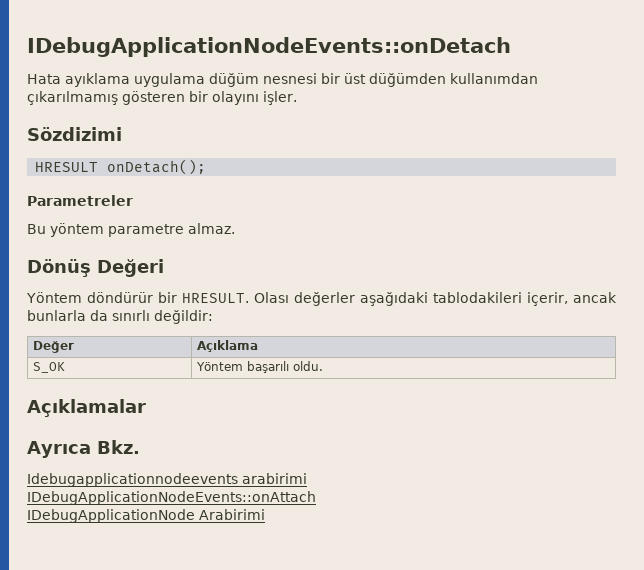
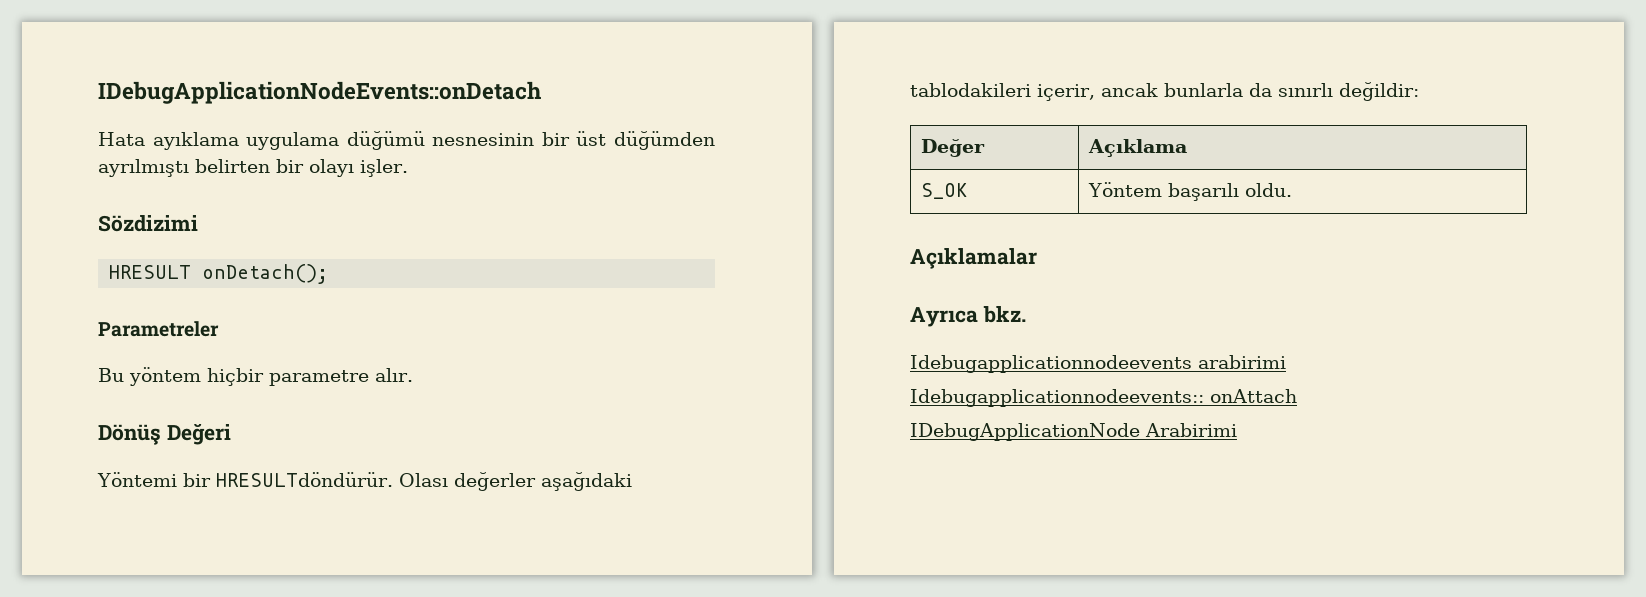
[209,73,317,87] düğüm nesnesi -> [346,131,535,150] düğümü nesnesinin
[450,73,538,84] [27,91,259,105] kullanımdan çıkarılmamış gösteren bir olayını -> [98,159,354,177] ayrılmıştı belirten bir olayı
[108,223,235,237] parametre almaz. -> [207,368,413,386] hiçbir parametre alır.
[26,292,249,303] Yöntem döndürür bir HRESULT. -> [97,472,393,487] Yöntemi bir HRESULTdöndürür.
[97,440,140,454] Bkz. -> [982,306,1026,323] bkz.
[27,491,316,505] IDebugApplicationNodeEvents::onAttach -> [910,389,1297,407] Idebugapplicationnodeevents:: onAttach

